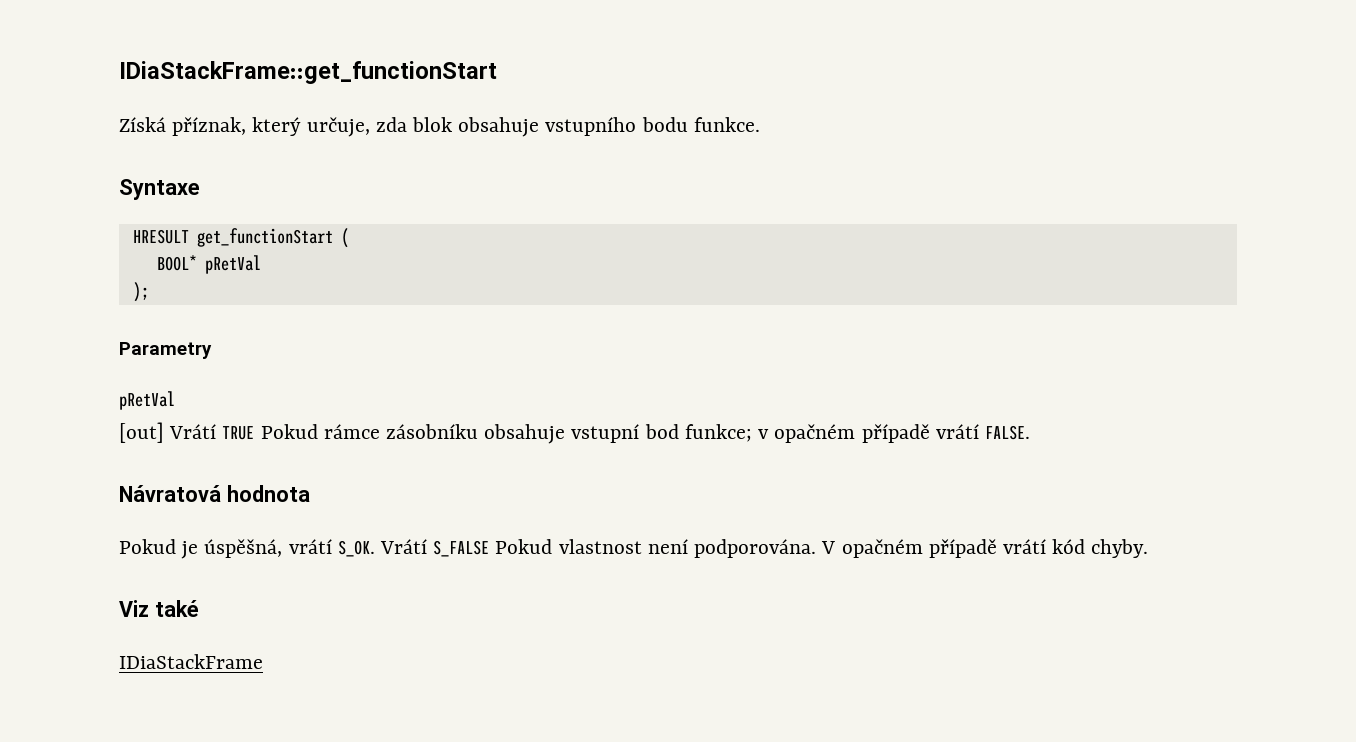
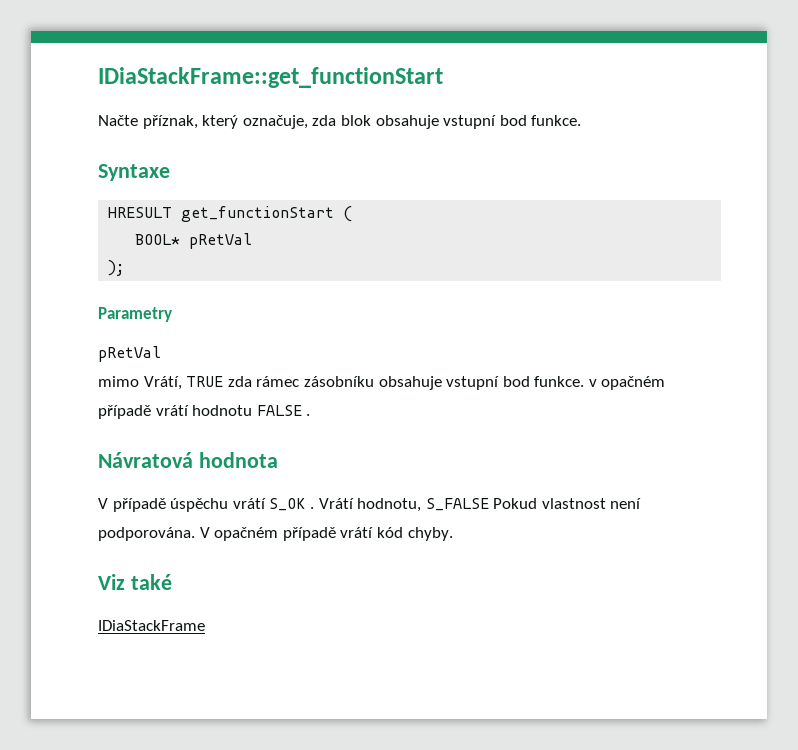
[119,117,166,132] Získá -> [98,115,138,126] Načte
[306,117,370,137] určuje, -> [242,115,308,129] označuje,
[545,117,688,136] vstupního bodu -> [443,115,527,129] vstupní bod
[119,422,380,443] [out] Vrátí TRUE Pokud rámce -> [98,376,300,390] mimo Vrátí, TRUE zda rámec
[684,424,752,442] funkce; -> [534,376,585,387] funkce.
[984,425,1030,440] FALSE. -> [192,405,311,416] hodnotu FALSE .
[119,539,428,559] Pokud je úspěšná, vrátí S_OK. Vrátí -> [98,498,422,512] V případě úspěchu vrátí S_OK . Vrátí hodnotu,

